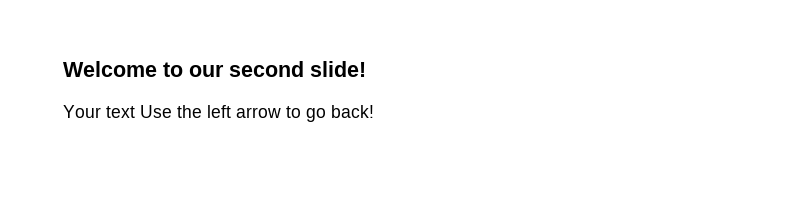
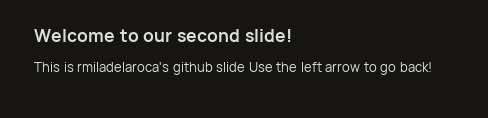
[63,105,135,118] Your text -> [34,62,246,75] This is rmiladelaroca's github slide

